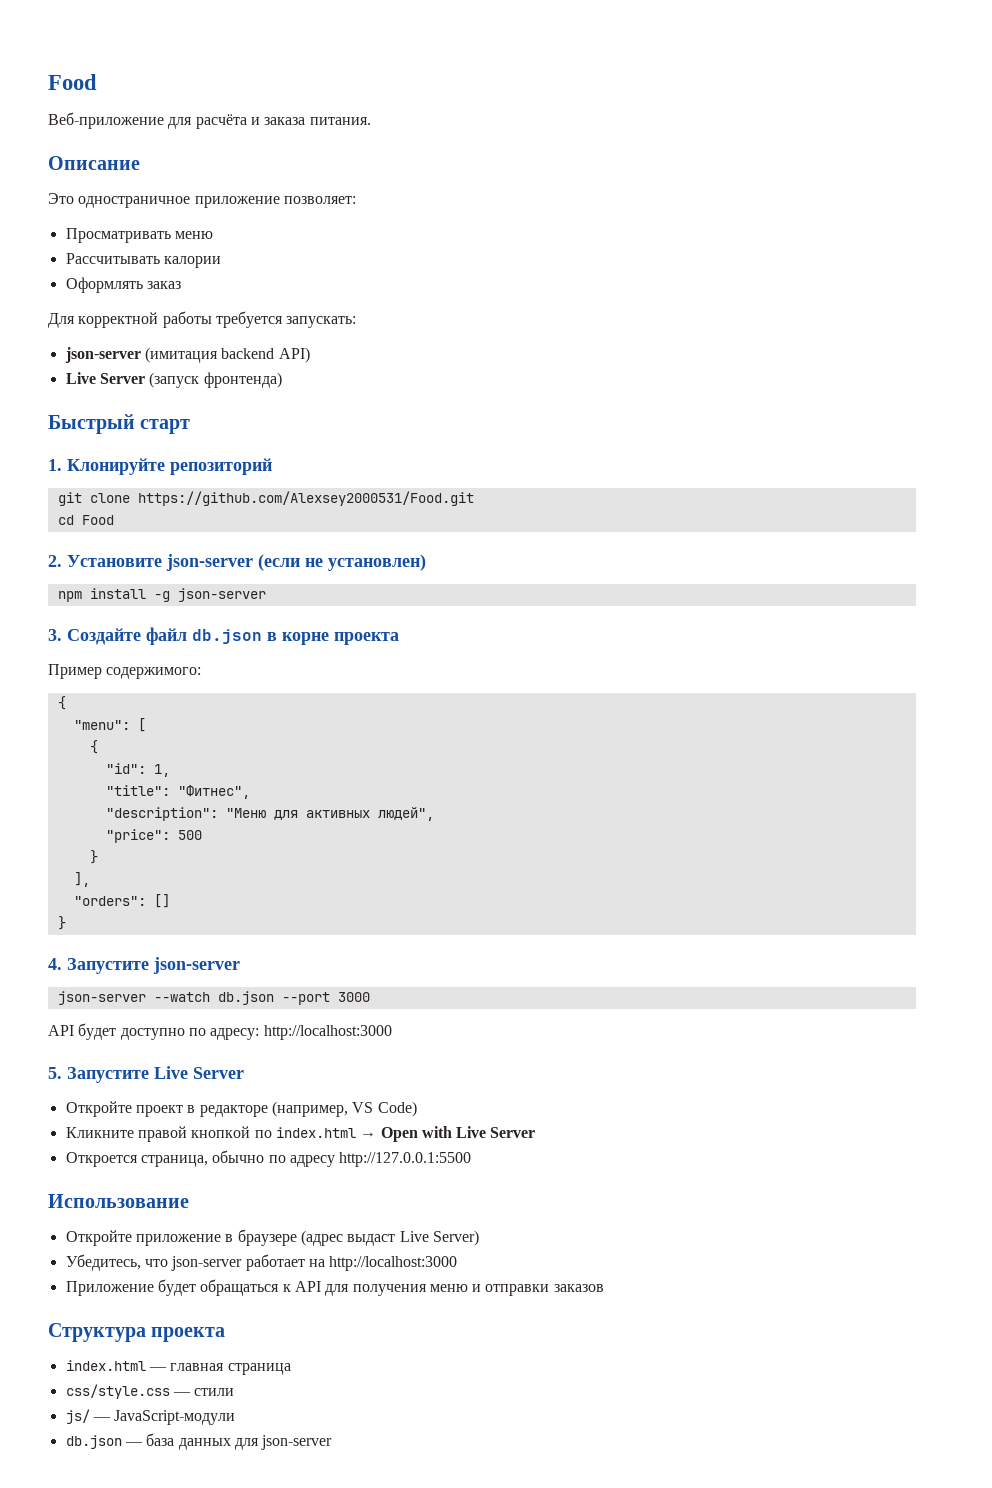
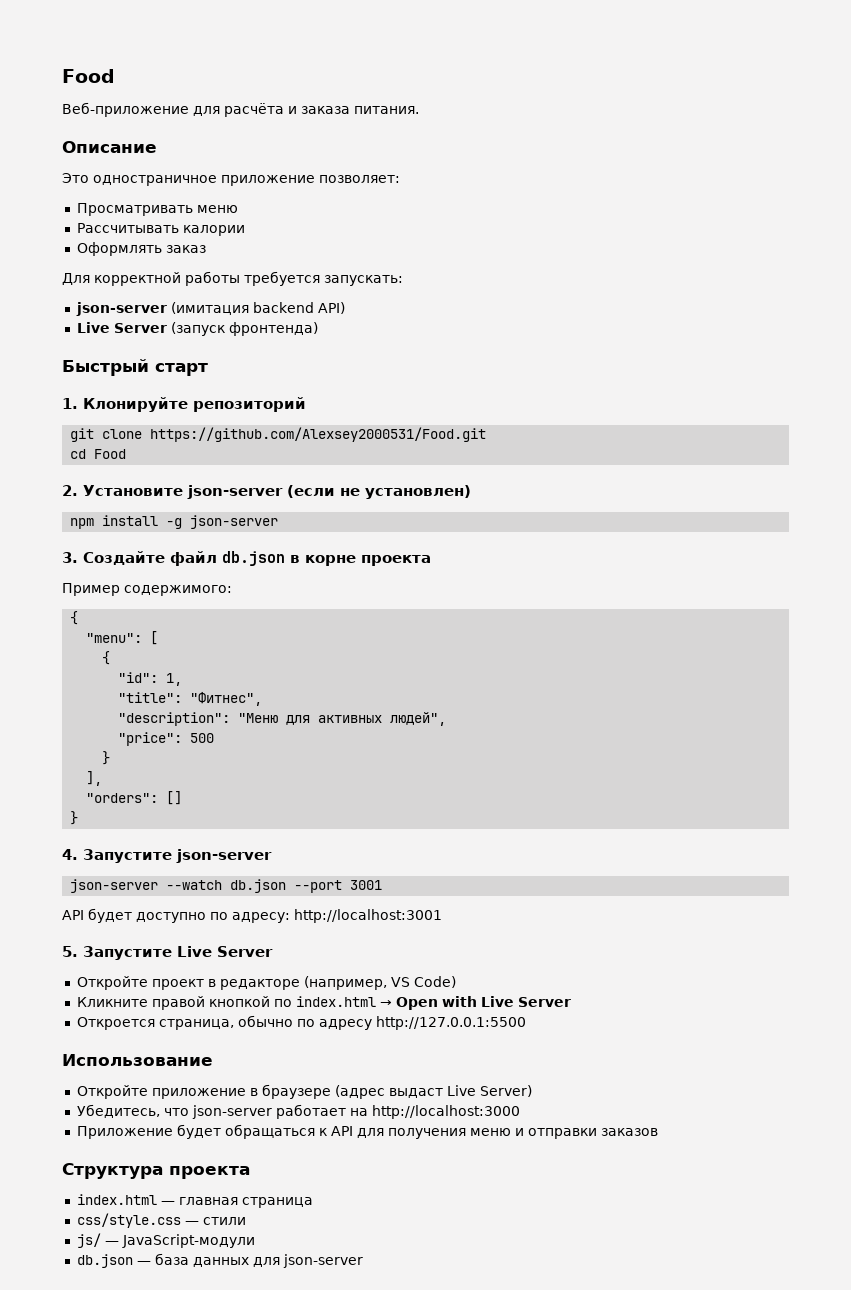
[337,992,370,1002] 3000 -> [350,880,383,890] 3001
[263,1025,392,1040] http://localhost:3000 -> [294,909,442,923] http://localhost:3001

